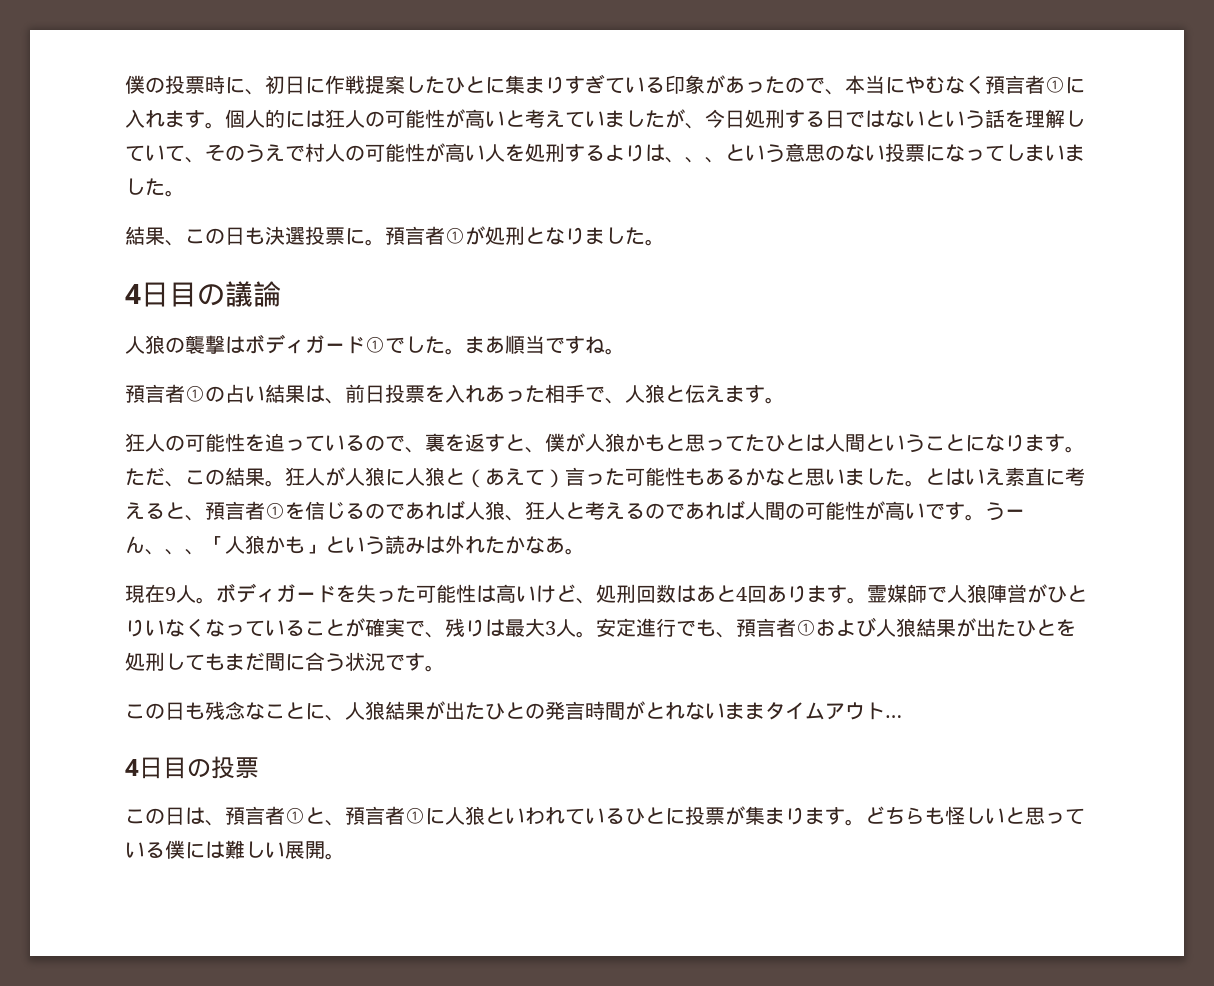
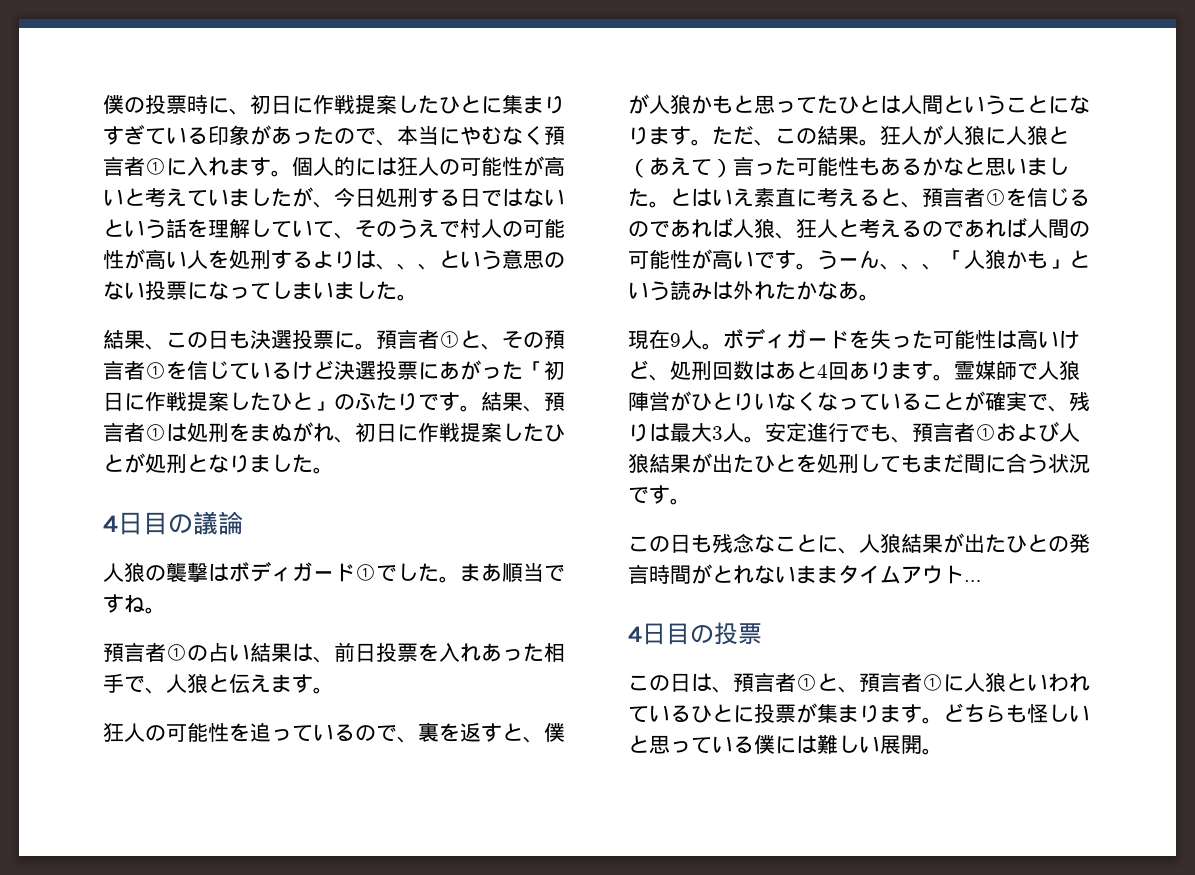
(465, 235) none -> [460,330,565,350] [103,360,565,380] [103,391,565,412] [103,422,565,443] [103,454,124,472] と、その預言者①を信じているけど決選投票にあがった「初日に作戦提案したひと」のふたりです。結果、預言者①は処刑をまぬがれ、初日に作戦提案したひと

